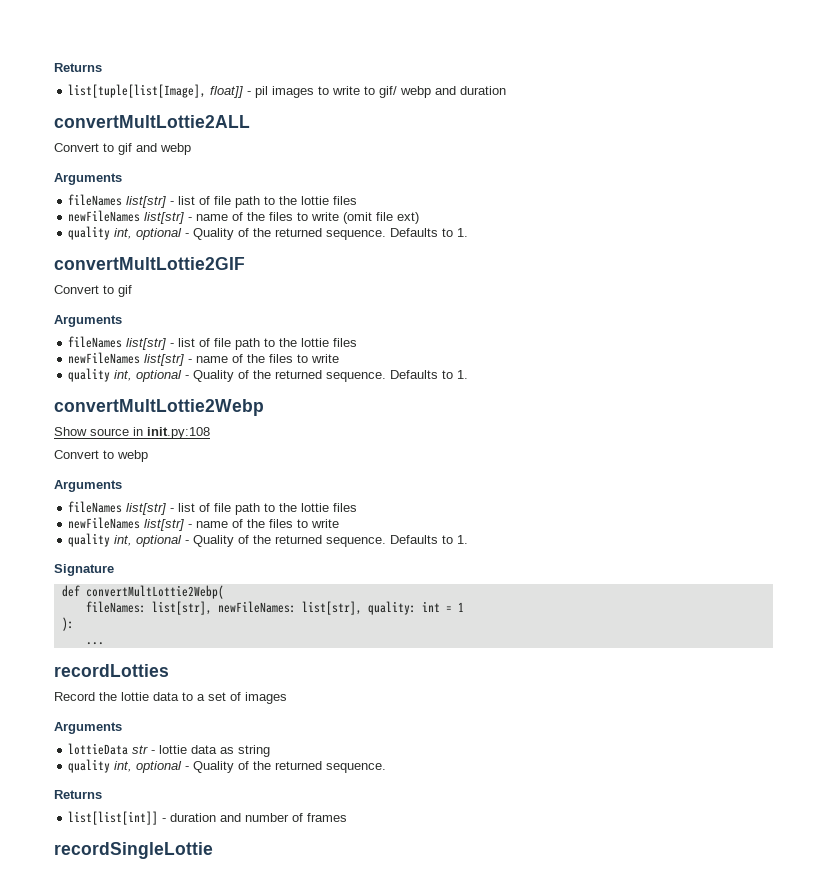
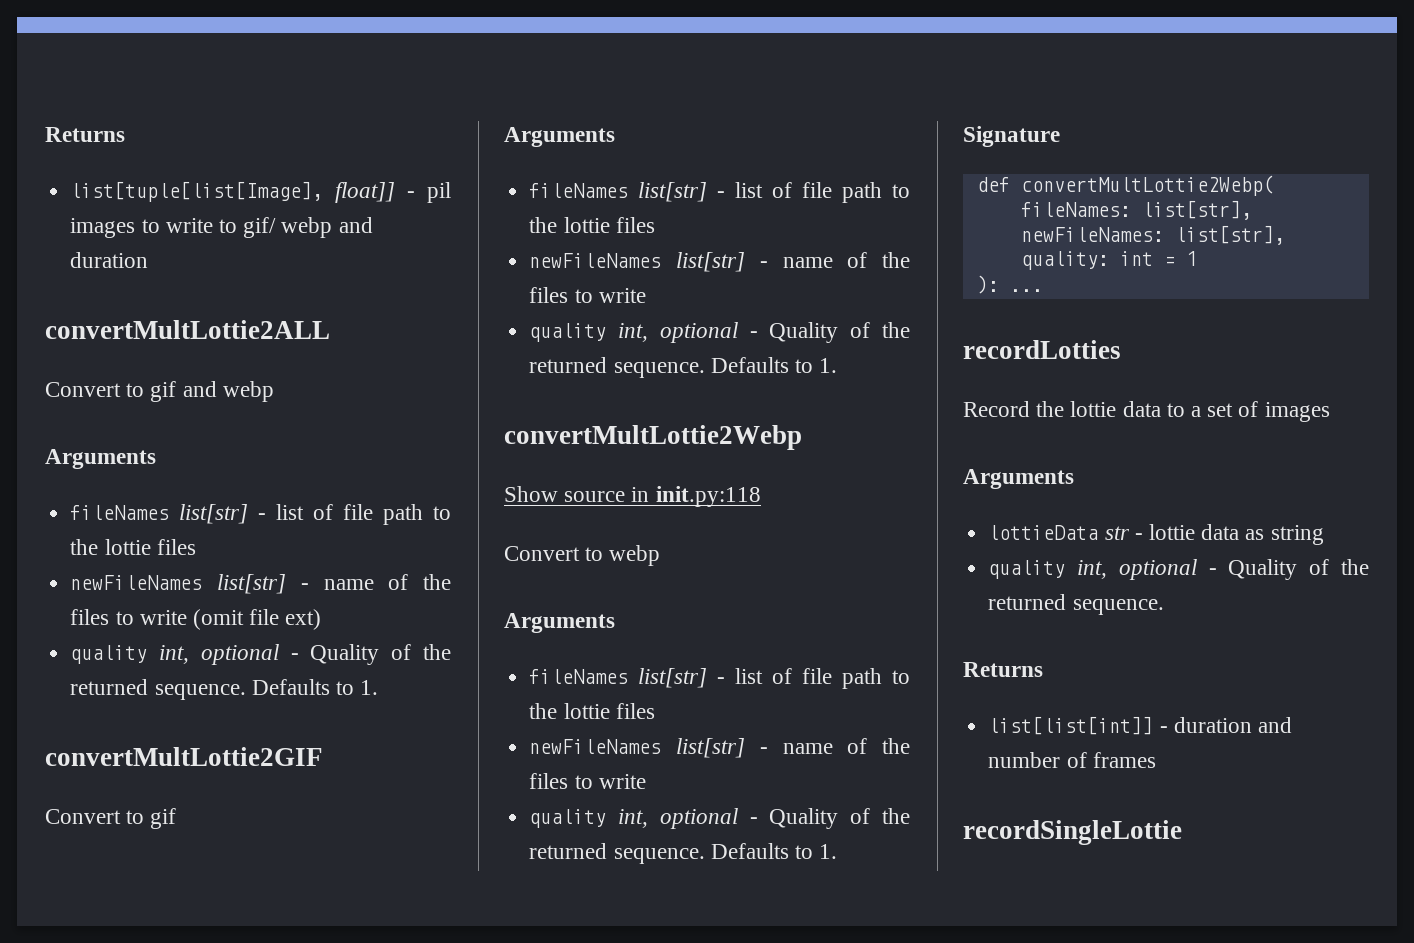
[147,427,210,439] init.py:108 -> [655,486,761,507] init.py:118
(74, 624) // -> (999, 284) none

